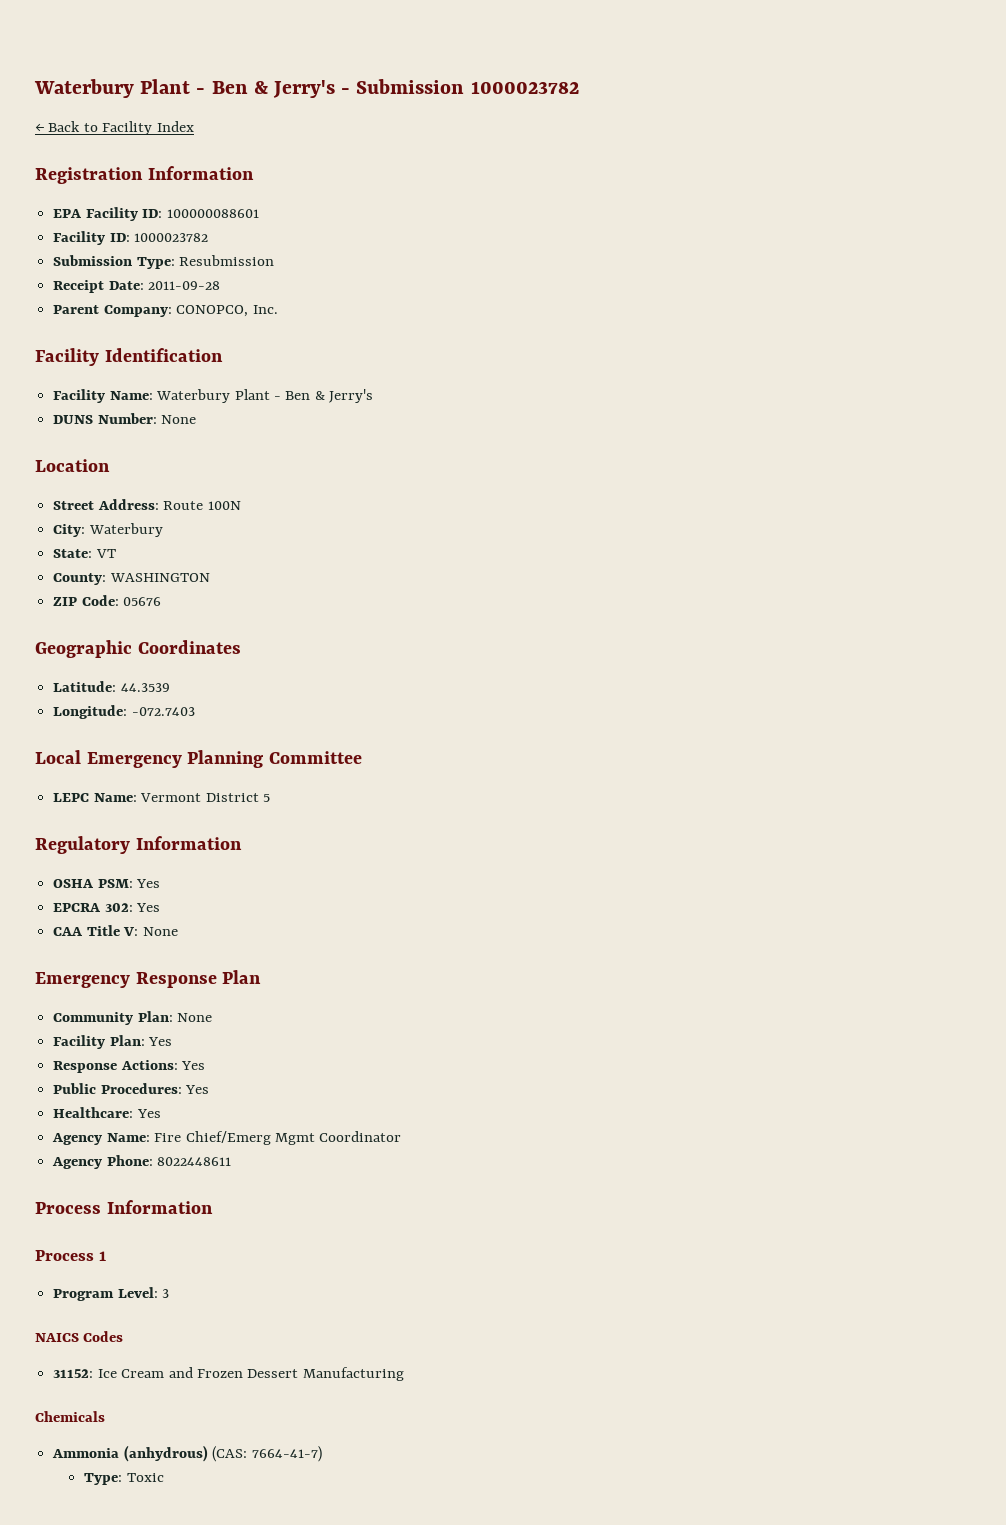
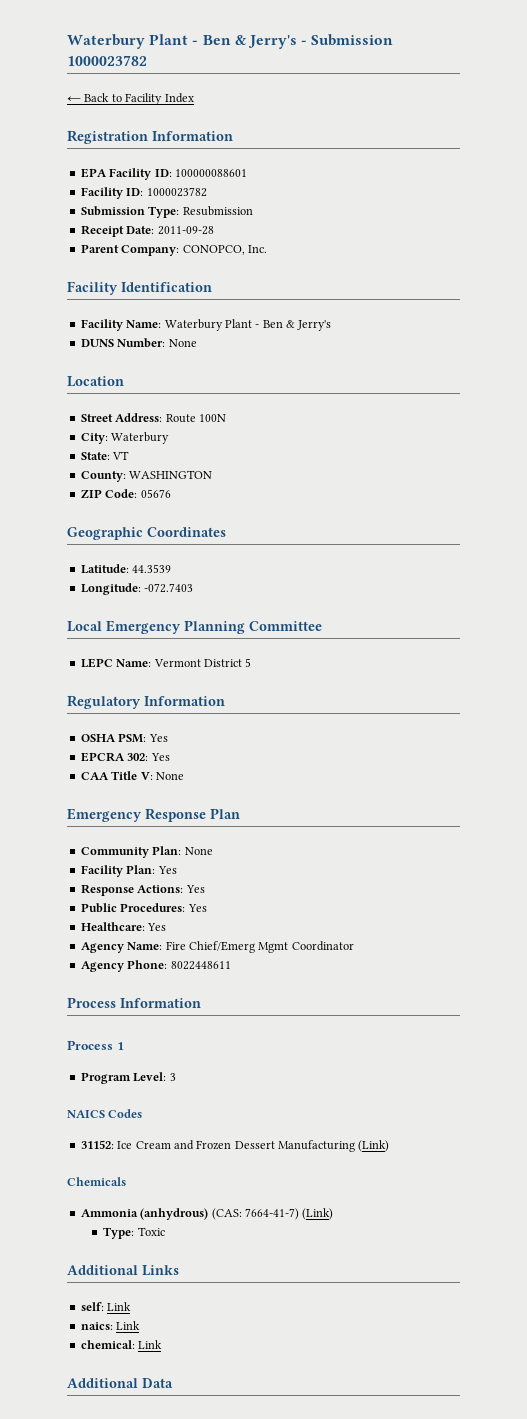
(404, 1374) none -> [358,1140,390,1152] (Link)
(322, 1454) none -> [302,1208,334,1220] (Link)
(164, 1477) none -> [67,1265,179,1276] [80,1302,132,1311] [80,1321,141,1330] [80,1340,163,1349] [67,1378,173,1388] // Additional Links // self: Link // naics: Link // chemical: Link // Additional Data

